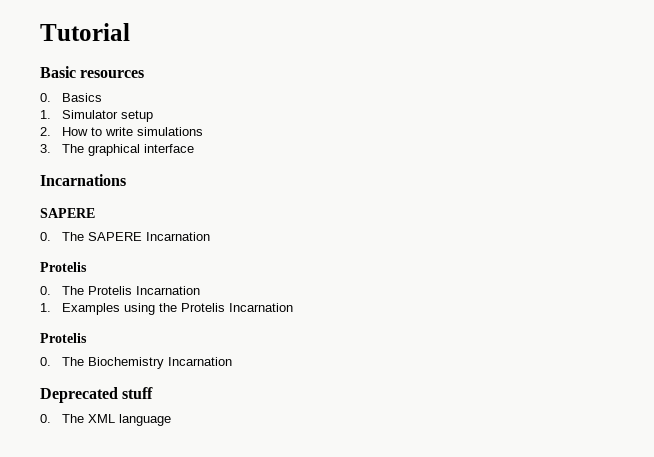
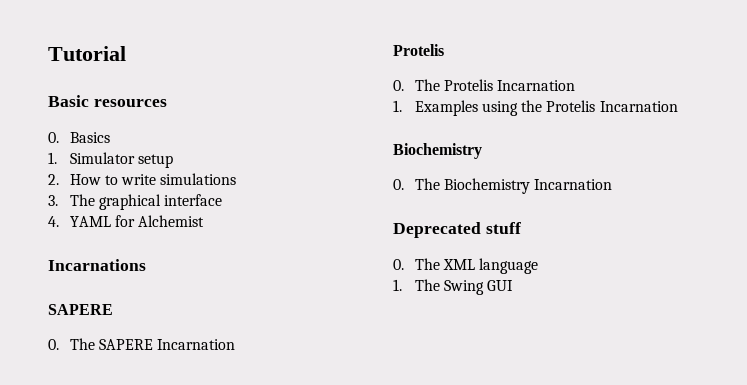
(195, 148) none -> [48,215,205,227] // 4. YAML for Alchemist
[40,333,87,343] Protelis -> [393,143,482,159] Biochemistry
(172, 420) none -> [393,279,514,295] // 1. The Swing GUI

